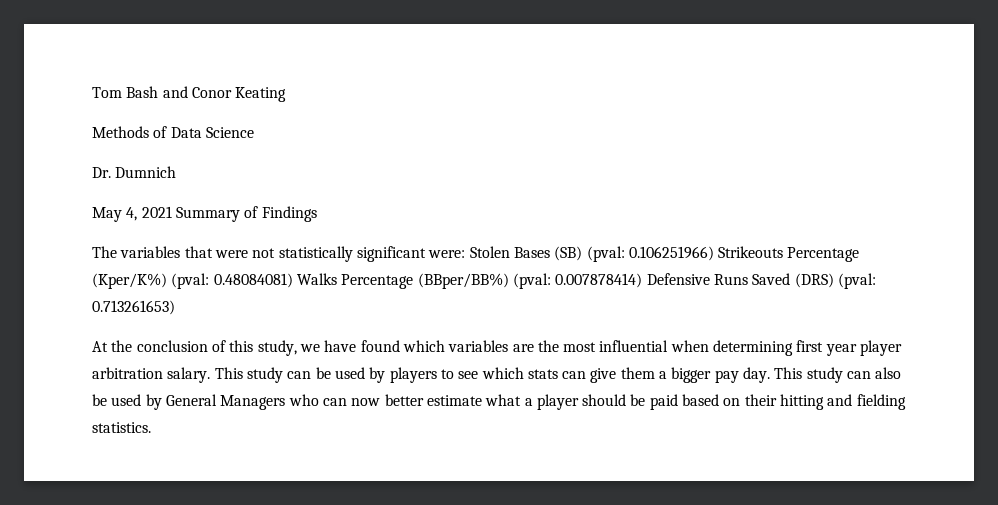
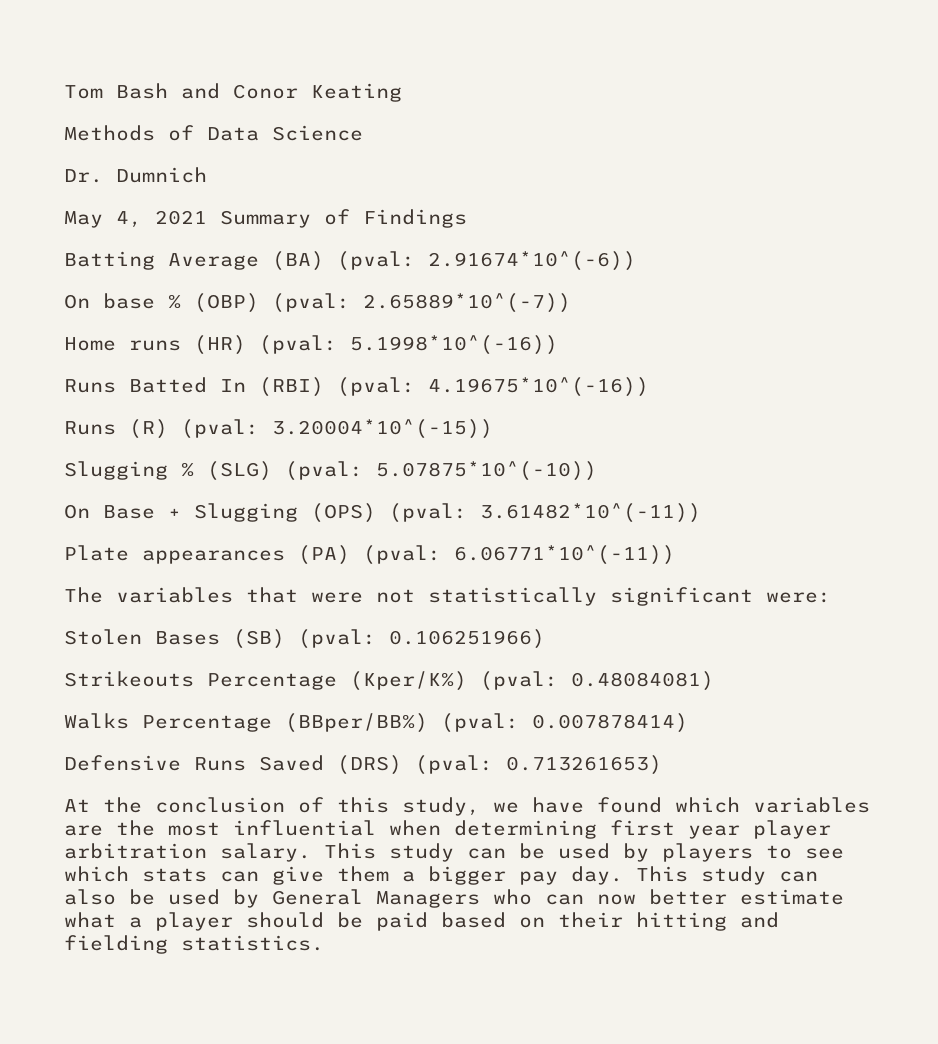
(317, 214) none -> [64,251,636,271] [64,293,571,313] [64,335,558,355] [64,377,649,397] [64,419,493,439] [64,461,597,481] [64,503,701,523] [64,545,675,565] // Batting Average (BA) (pval: 2.91674*10^(-6)) // On base % (OBP) (pval: 2.65889*10^(-7)) // Home runs (HR) (pval: 5.1998*10^(-16)) // Runs Batted In (RBI) (pval: 4.19675*10^(-16)) // Runs (R) (pval: 3.20004*10^(-15)) // Slugging % (SLG) (pval: 5.07875*10^(-10)) // On Base + Slugging (OPS) (pval: 3.61482*10^(-11)) // Plate appearances (PA) (pval: 6.06771*10^(-11))
(466, 254) none -> (831, 597) //
(714, 253) none -> (545, 639) //
(293, 280) none -> (714, 681) //
(643, 280) none -> (688, 723) //

